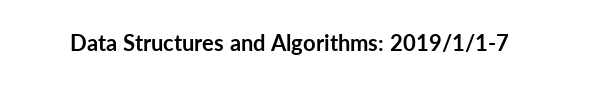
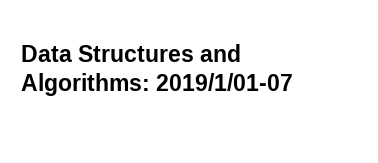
[389,34,509,52] 2019/1/1-7 -> [156,73,294,91] 2019/1/01-07

